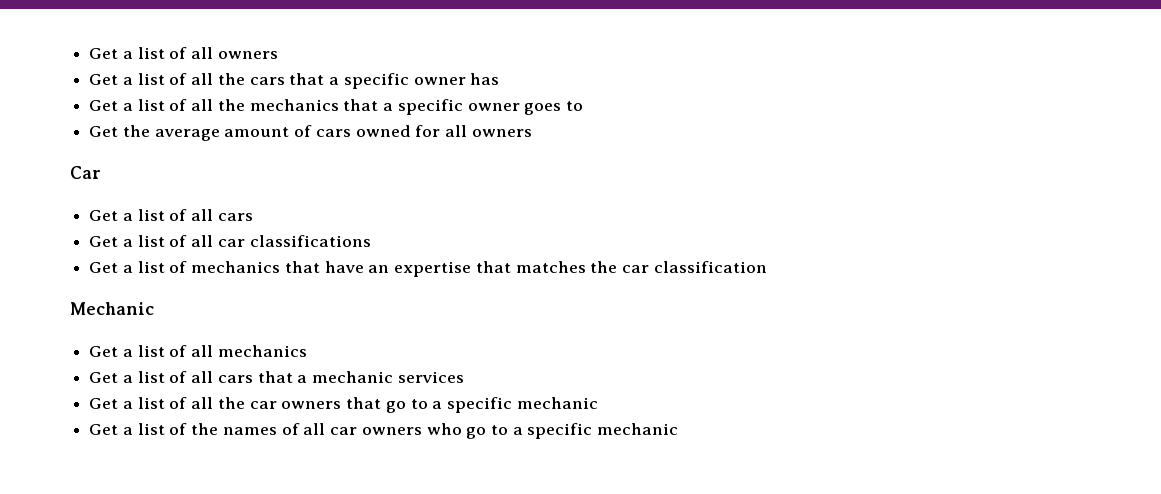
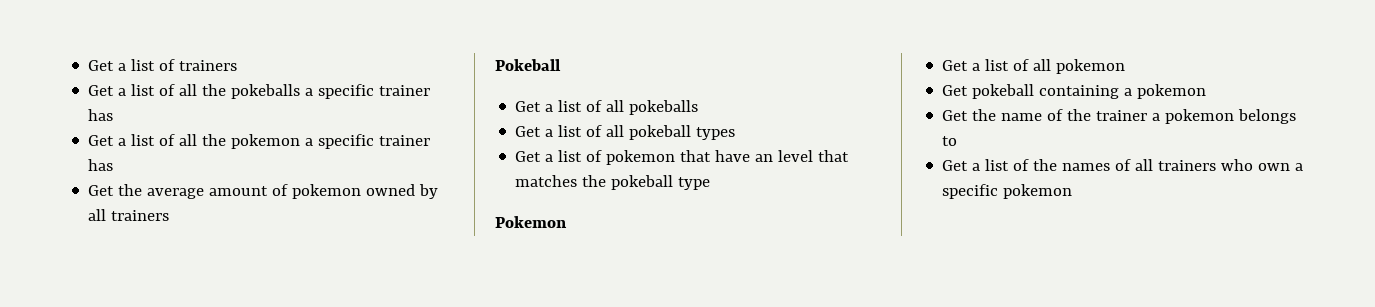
[89,47,278,59] [89,73,466,89] Get a list of all owners // Get a list of all the cars that a specific owner -> [88,59,238,71] [88,84,431,99] Get a list of trainers // Get a list of all the pokeballs a specific trainer
[249,99,583,115] mechanics that a specific owner goes to -> [231,134,431,149] [88,159,114,171] pokemon a specific trainer has
[315,125,532,137] [70,166,101,179] [89,209,253,221] [89,235,371,247] [89,261,281,273] cars owned for all owners // Car // Get a list of all cars // Get a list of all car classifications // Get a list of mechanics -> [292,184,439,199] [88,209,170,221] [495,59,561,71] [515,100,699,115] [515,125,736,140] [515,150,676,165] pokemon owned by all trainers // Pokeball // Get a list of all pokeballs // Get a list of all pokeball types // Get a list of pokemon
[394,261,472,277] expertise -> [778,150,814,162] level
[621,261,767,273] [70,302,154,315] [89,345,307,357] [89,371,464,383] [89,397,598,413] car classification // Mechanic // Get a list of all mechanics // Get a list of all cars that a mechanic services // Get a list of all the car owners that go to a specific mechanic -> [611,175,711,190] [495,216,567,228] [942,59,1126,74] [942,84,1207,99] [942,109,1297,124] [942,136,958,146] pokeball type // Pokemon // Get a list of all pokemon // Get pokeball containing a pokemon // Get the name of the trainer a pokemon belongs to
[330,423,679,439] car owners who go to a specific mechanic -> [1158,159,1304,171] [942,184,1073,199] trainers who own a specific pokemon

